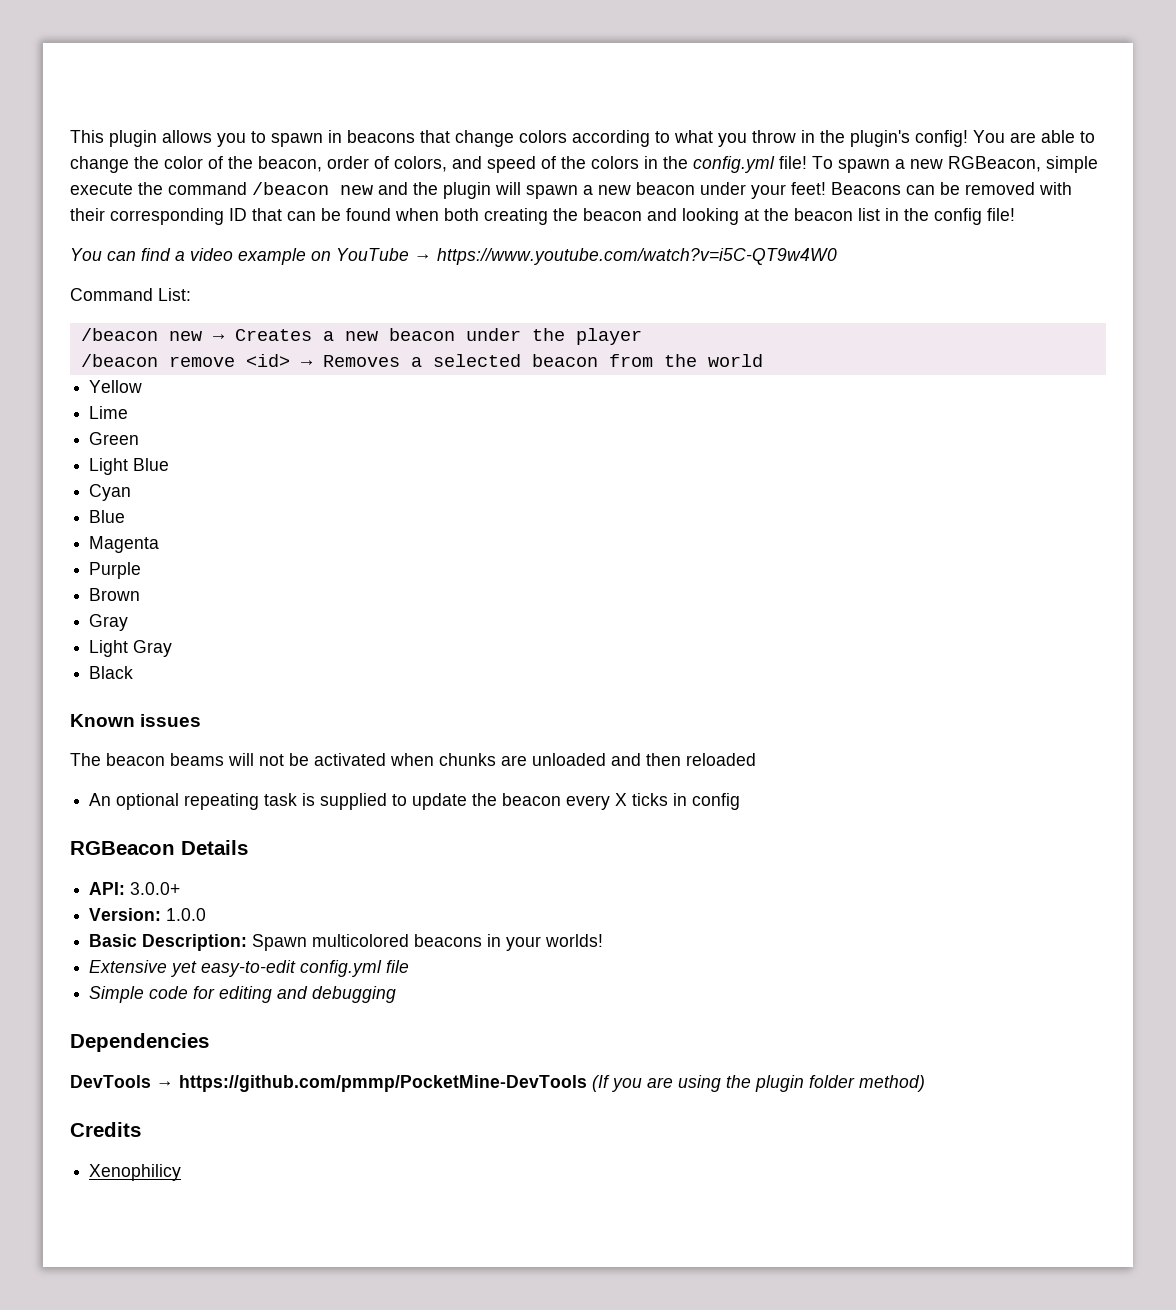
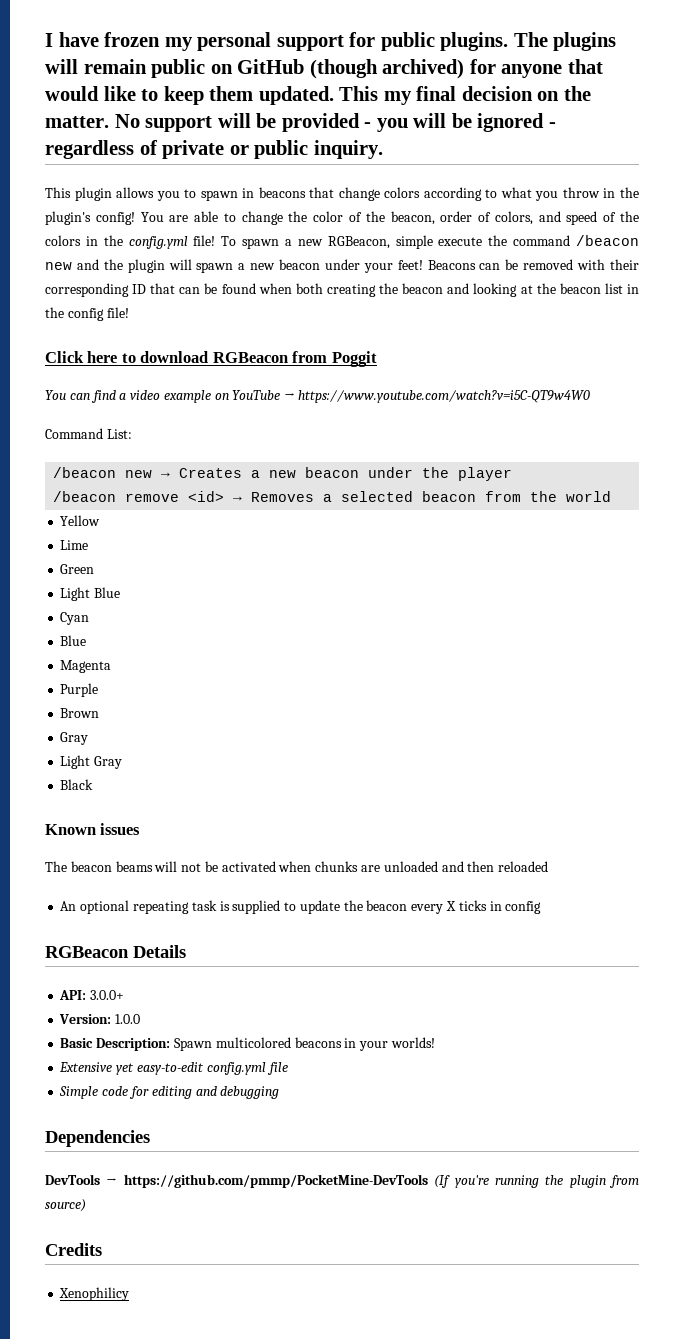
(70, 136) none -> [45,32,617,51] [45,59,603,79] [45,86,591,105] [45,113,556,132] [45,140,383,159] I have frozen my personal support for public plugins. The plugins will remain public on GitHub (though archived) for anyone that would like to keep them updated. This my final decision on the matter. No support will be provided - you will be ignored - regardless of private or public inquiry. //
(1015, 214) none -> [45,351,377,367] // Click here to download RGBeacon from Poggit
[612,1075,925,1092] you are using the plugin folder method) -> [454,1175,639,1188] [45,1199,86,1212] you're running the plugin from source)

